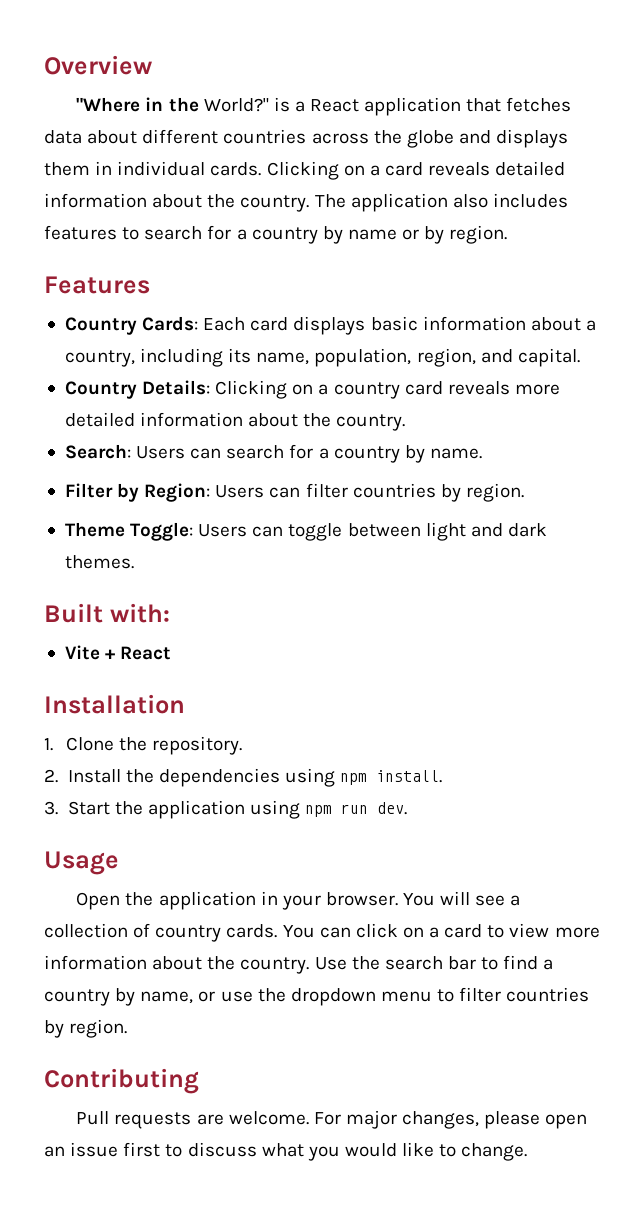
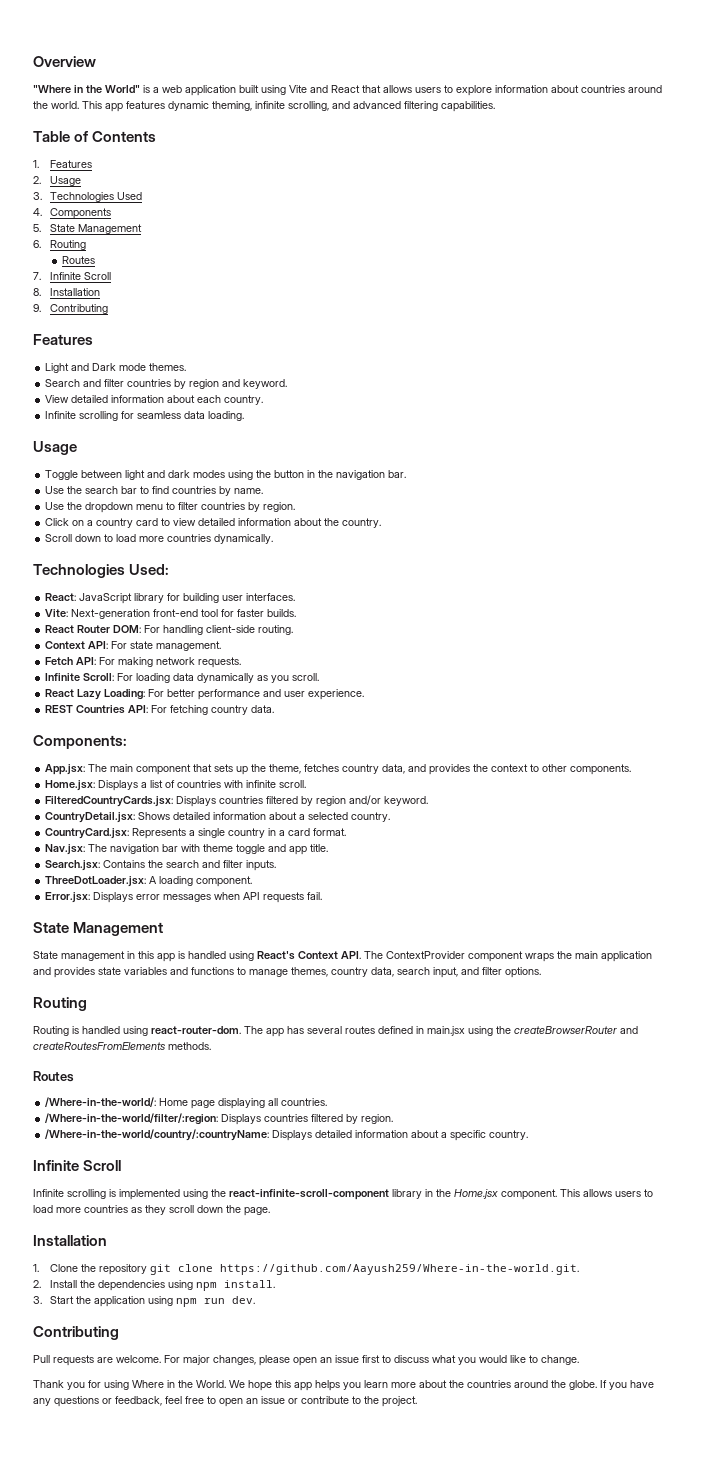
[203,98,269,112] World?" -> [105,85,140,93] World"
[310,97,572,116] [44,129,569,148] [44,161,566,180] [44,193,568,212] [44,225,508,244] [44,276,150,294] [64,316,596,335] [64,348,580,367] [64,380,288,399] React application that fetches data about different countries across the globe and displays them in individual cards. Clicking on a card reveals detailed information about the country. The application also includes features to search for a country by name or by region. // Features // Country Cards: Each card displays basic information about a country, including its name, population, region, and capital. // Country Details: Clicking -> [162,85,662,96] [33,101,495,112] [33,131,157,142] [33,160,92,168] [33,176,81,186] [33,192,142,202] [33,208,111,219] [33,224,142,234] [33,240,86,250] [61,256,95,264] [33,272,111,280] [33,288,100,296] [33,304,108,314] [33,334,93,345] [45,363,187,373] [45,379,288,389] [45,395,264,405] [45,411,245,421] [33,441,77,455] [45,470,407,480] [45,486,264,496] [45,502,296,513] [45,518,70,526] web application built using Vite and React that allows users to explore information about countries around the world. This app features dynamic theming, infinite scrolling, and advanced filtering capabilities. // Table of Contents // 1. Features // 2. Usage // 3. Technologies Used // 4. Components // 5. State Management // 6. Routing // Routes // 7. Infinite Scroll // 8. Installation // 9. Contributing // Features // Light and Dark mode themes. // Search and filter countries by region and keyword. // View detailed information about each country. // Infinite scrolling for seamless data loading. // Usage // Toggle between light and dark modes using the button in the navigation bar. // Use the search bar to find countries by name. // Use the dropdown menu to filter countries by region. // Click
[447,381,560,395] reveals more -> [161,518,197,526] to view
[64,444,482,463] [64,483,524,502] [64,522,547,541] [64,555,134,569] [44,603,170,623] [64,645,172,660] Search: Users can search for a country by name. // Filter by Region: Users can filter countries by region. // Theme Toggle: Users can toggle between light and dark themes. // Built with: // Vite + React -> [45,534,274,544] [33,564,170,578] [45,593,296,604] [45,609,297,619] [45,625,294,635] [45,641,222,651] [45,657,242,668] [45,673,320,683] [45,689,365,700] [45,705,275,715] [33,735,127,749] [45,764,632,775] [45,780,307,791] [45,795,429,807] [45,812,391,823] [45,828,347,839] [45,844,329,855] [45,860,277,871] [45,876,253,887] [45,892,323,903] [33,922,164,936] [33,951,652,962] [33,967,541,978] [33,997,87,1011] [33,1026,638,1037] [33,1042,211,1050] [33,1071,74,1082] [45,1097,328,1109] [45,1113,394,1125] [45,1129,529,1141] [33,1160,122,1171] [33,1189,653,1200] [33,1205,270,1216] Scroll down to load more countries dynamically. // Technologies Used: // React: JavaScript library for building user interfaces. // Vite: Next-generation front-end tool for faster builds. // React Router DOM: For handling client-side routing. // Context API: For state management. // Fetch API: For making network requests. // Infinite Scroll: For loading data dynamically as you scroll. // React Lazy Loading: For better performance and user experience. // REST Countries API: For fetching country data. // Components: // App.jsx: The main component that sets up the theme, fetches country data, and provides the context to other components. // Home.jsx: Displays a list of countries with infinite scroll. // FilteredCountryCards.jsx: Displays countries filtered by region and/or keyword. // CountryDetail.jsx: Shows detailed information about a selected country. // CountryCard.jsx: Represents a single country in a card format. // Nav.jsx: The navigation bar with theme toggle and app title. // Search.jsx: Contains the search and filter inputs. // ThreeDotLoader.jsx: A loading component. // Error.jsx: Displays error messages when API requests fail. // State Management // State management in this app is handled using React's Context API. The ContextProvider component wraps the main application and provides state variables and functions to manage themes, country data, search input, and filter options. // Routing // Routing is handled using react-router-dom. The app has several routes defined in main.jsx using the createBrowserRouter and createRoutesFromElements methods. // Routes // /Where-in-the-world/: Home page displaying all countries. // /Where-in-the-world/filter/:region: Displays countries filtered by region. // /Where-in-the-world/country/:countryName: Displays detailed information about a specific country. // Infinite Scroll // Infinite scrolling is implemented using the react-infinite-scroll-component library in the Home.jsx component. This allows users to load more countries as they scroll down the page.
[152,736,243,755] repository. -> [98,1264,579,1275] repository git clone https://github.com/Aayush259/Where-in-the-world.git.
[44,851,119,875] [76,891,521,910] [44,923,600,942] [44,955,554,974] [44,987,590,1006] [44,1019,128,1038] // Usage // Open the application in your browser. You will see a collection of country cards. You can click on a card to view more information about the country. Use the search bar to find a country by name, or use the dropdown menu to filter countries by region. -> (255, 1300) none
(528, 1152) none -> [33,1380,654,1391] [33,1396,417,1407] // Thank you for using Where in the World. We hope this app helps you learn more about the countries around the globe. If you have any questions or feedback, feel free to open an issue or contribute to the project.

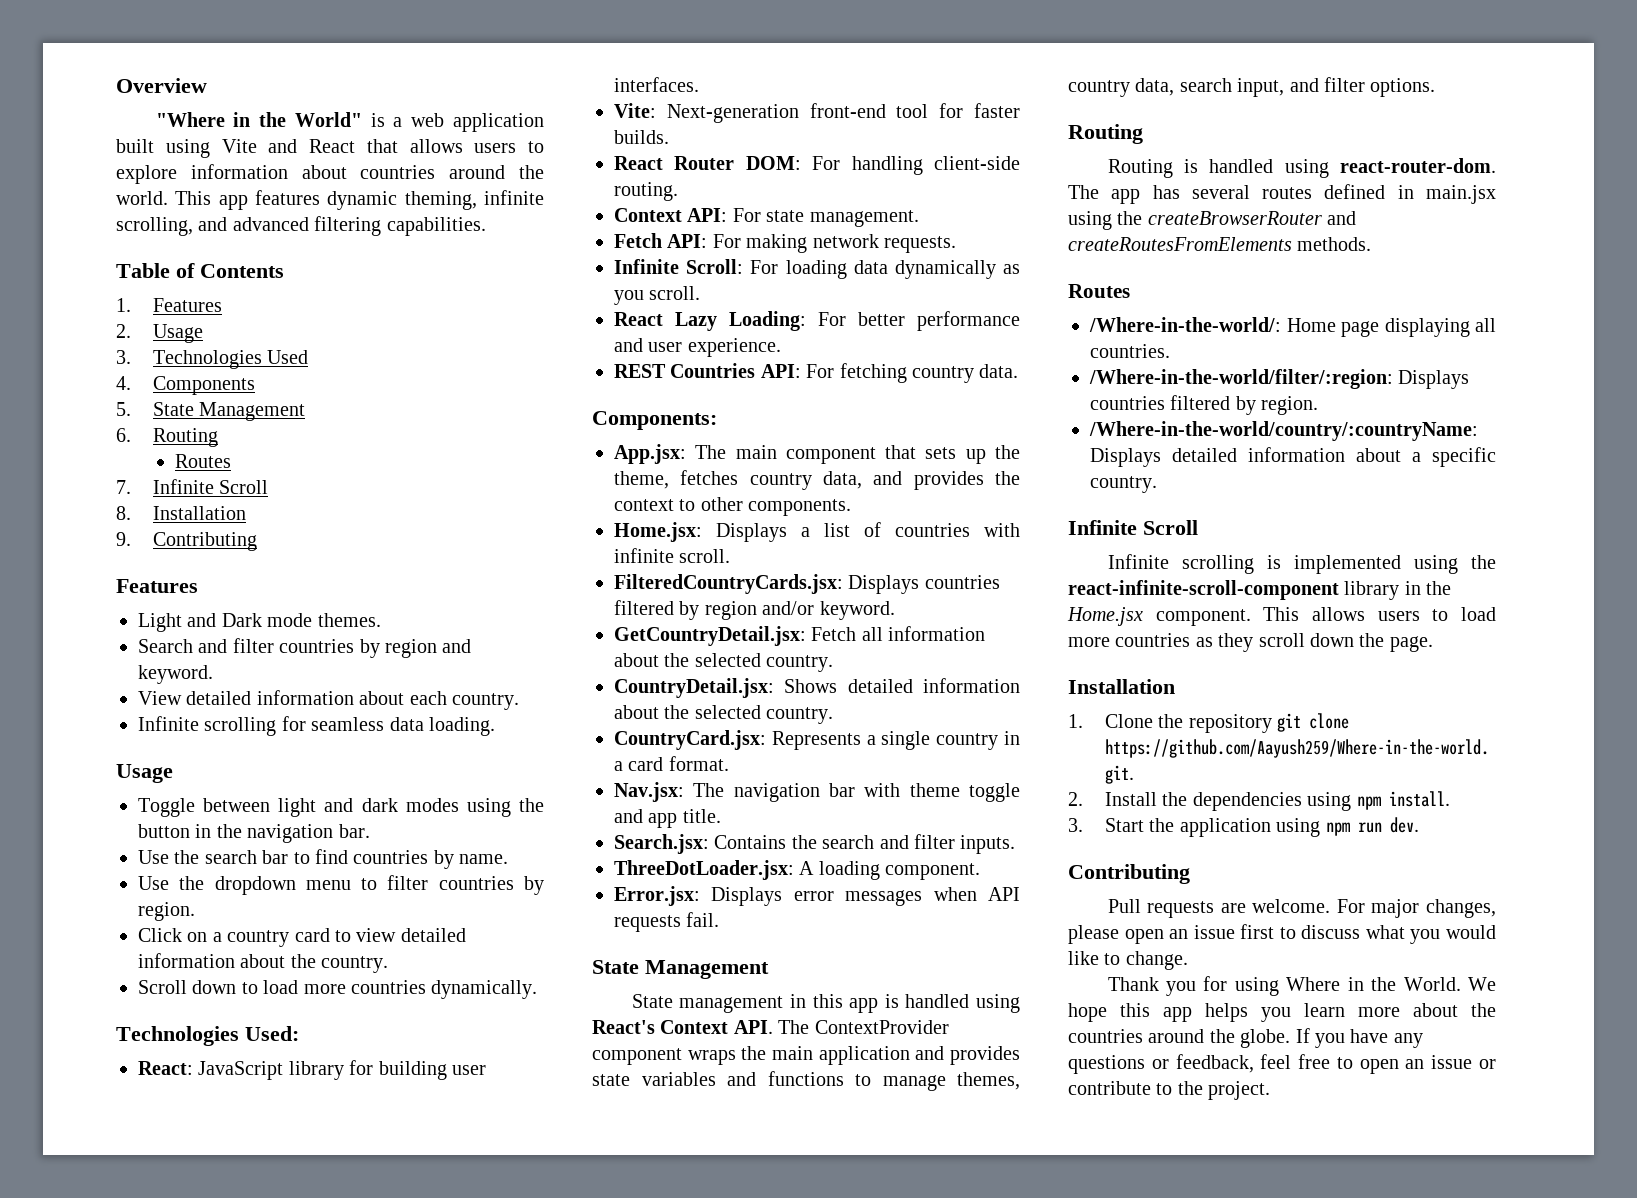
(429, 801) none -> [614,626,986,646] [614,653,834,672] // GetCountryDetail.jsx: Fetch all information about the selected country.
[299,814,306,820] a -> [664,705,690,719] the

